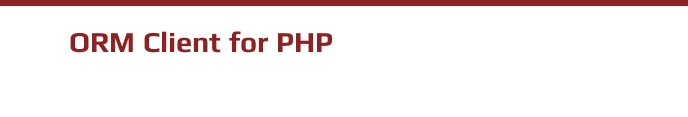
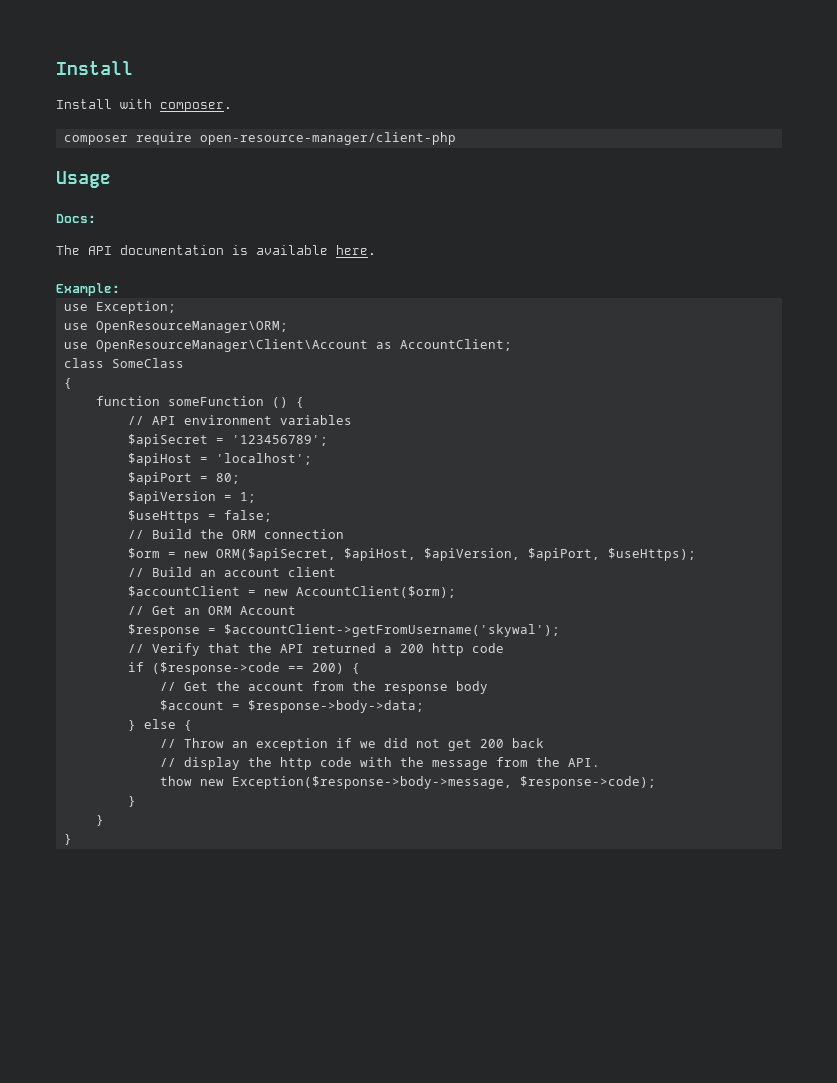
[69,31,334,53] ORM Client for PHP -> [56,61,133,75] [56,99,232,112] [63,132,456,145] [56,171,111,188] [56,214,96,223] [56,245,376,255] [56,283,120,296] [63,301,176,314] [63,321,288,333] [63,339,512,352] [63,358,184,368] [63,378,72,389] [95,396,304,408] [127,415,352,425] [127,434,328,447] [127,453,312,466] [127,472,240,485] [127,491,256,504] [127,510,272,523] [127,529,344,539] [127,548,696,561] [127,567,336,577] [127,586,456,598] [127,606,296,615] [127,624,560,637] [127,643,504,656] [127,662,360,675] [159,681,488,694] [159,700,424,713] [127,719,192,731] [159,738,544,751] [159,757,600,770] [159,776,656,789] [127,796,136,807] [95,815,104,826] [63,834,72,845] Install // Install with composer. // composer require open-resource-manager/client-php // Usage // Docs: // The API documentation is available here. // Example: // use Exception; // use OpenResourceManager\ORM; // use OpenResourceManager\Client\Account as AccountClient; // class SomeClass // { // function someFunction () { // // API environment variables // $apiSecret = '123456789'; // $apiHost = 'localhost'; // $apiPort = 80; // $apiVersion = 1; // $useHttps = false; // // Build the ORM connection // $orm = new ORM($apiSecret, $apiHost, $apiVersion, $apiPort, $useHttps); // // Build an account client // $accountClient = new AccountClient($orm); // // Get an ORM Account // $response = $accountClient->getFromUsername('skywal'); // // Verify that the API returned a 200 http code // if ($response->code == 200) { // // Get the account from the response body // $account = $response->body->data; // } else { // // Throw an exception if we did not get 200 back // // display the http code with the message from the API. // thow new Exception($response->body->message, $response->code); // } // } // }

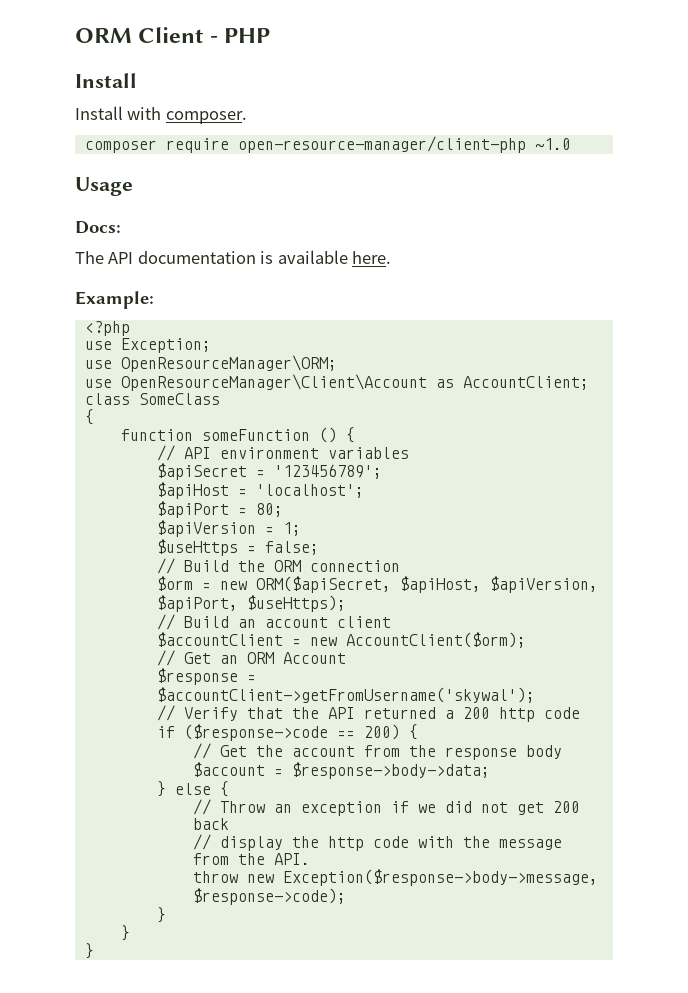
(56, 68) none -> [75,27,271,43] ORM Client - PHP //
(456, 138) none -> [534,138,571,150] ~1.0
(120, 289) none -> [84,321,130,336] // <?php
[159,776,192,786] thow -> [192,871,238,883] throw

